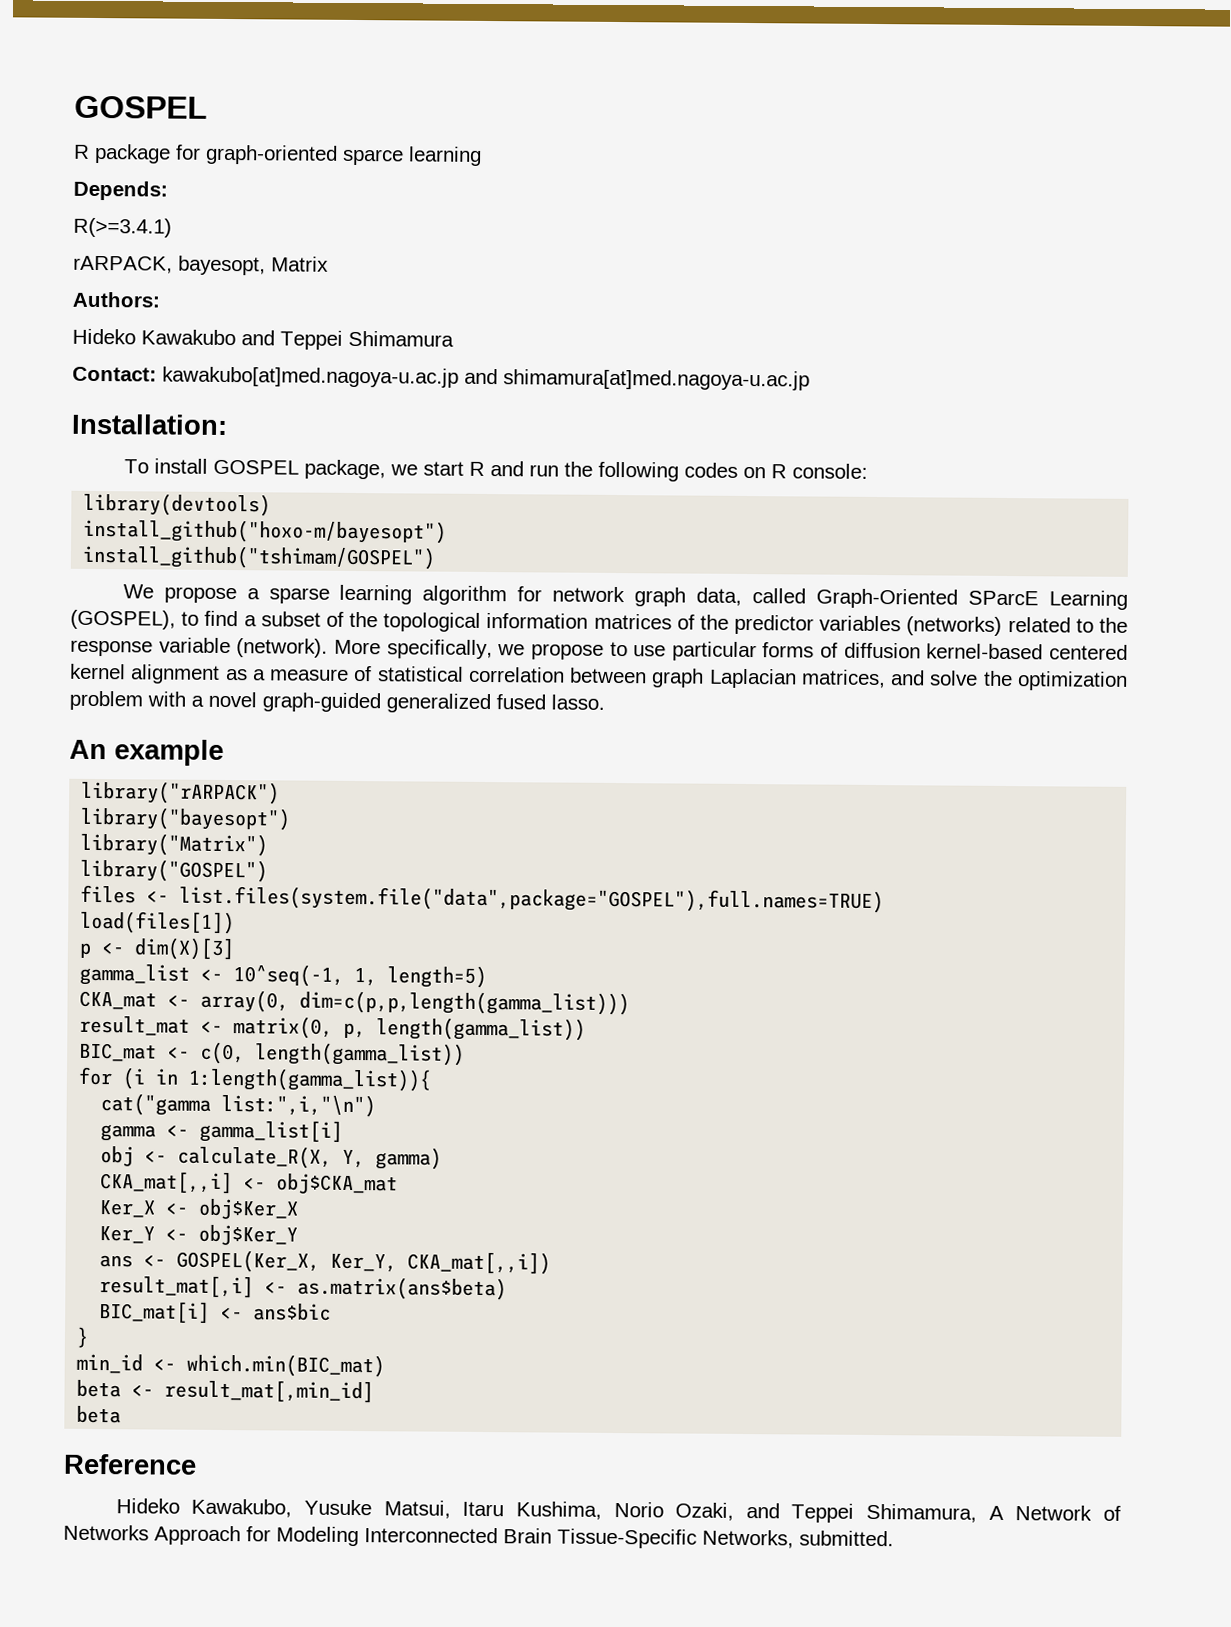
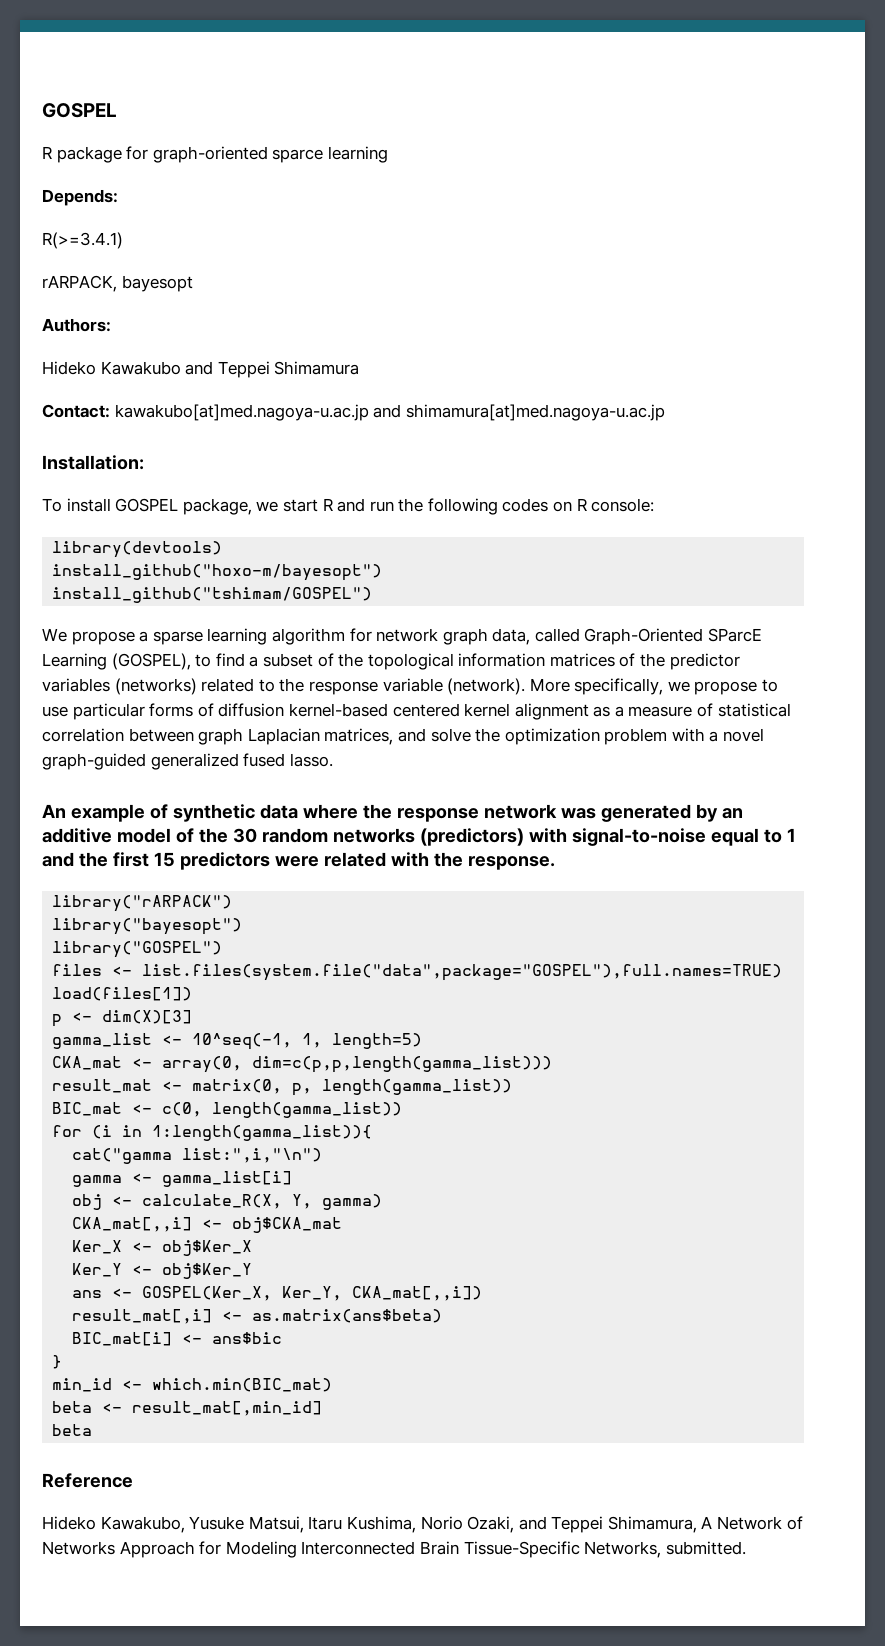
[178,255,329,276] bayesopt, Matrix -> [121,275,193,292] bayesopt
(224, 752) none -> [149,804,743,822] [42,828,796,846] [42,852,555,870] of synthetic data where the response network was generated by an additive model of the 30 random networks (predictors) with signal-to-noise equal to 1 and the first 15 predictors were related with the response.
[80,832,269,857] // library("Matrix") -> (243, 926) none

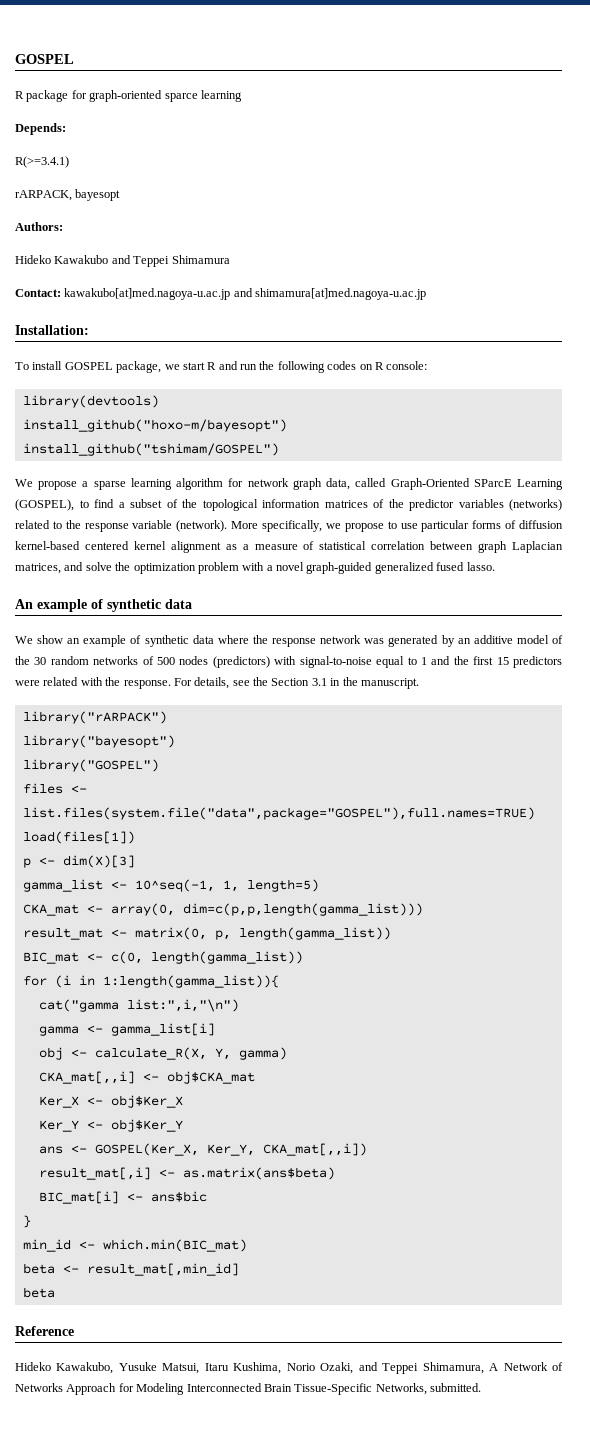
(298, 811) none -> [15,635,214,647] // We show an example of synthetic data
(415, 835) none -> [142,656,209,665] of 500 nodes
(555, 863) none -> [173,677,419,689] For details, see the Section 3.1 in the manuscript.

